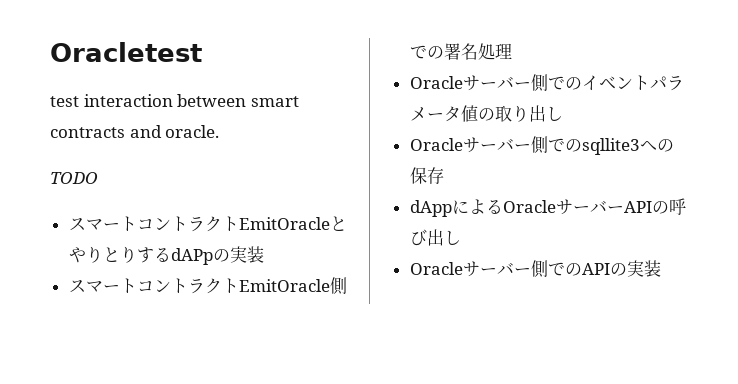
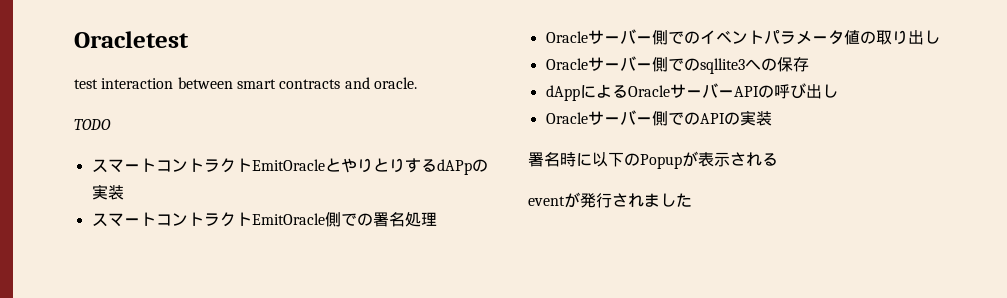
(661, 268) none -> [528,151,778,169] [528,192,692,208] // 署名時に以下のPopupが表示される // eventが発行されました

